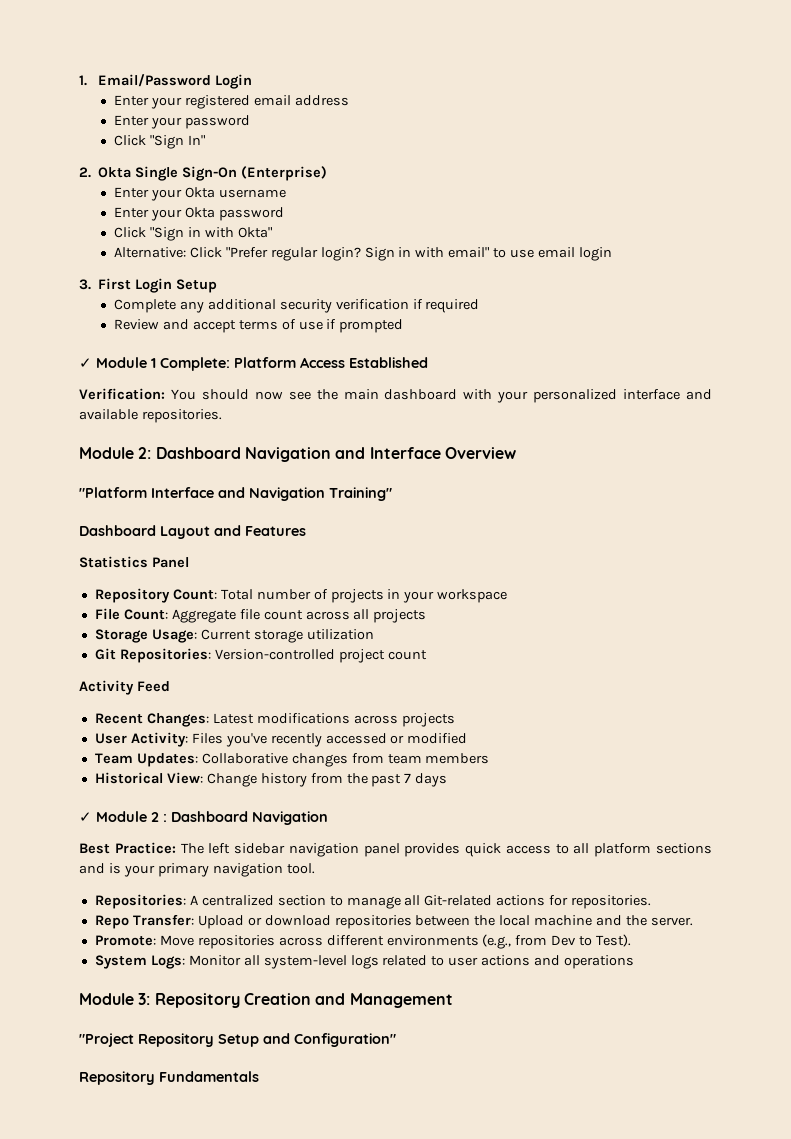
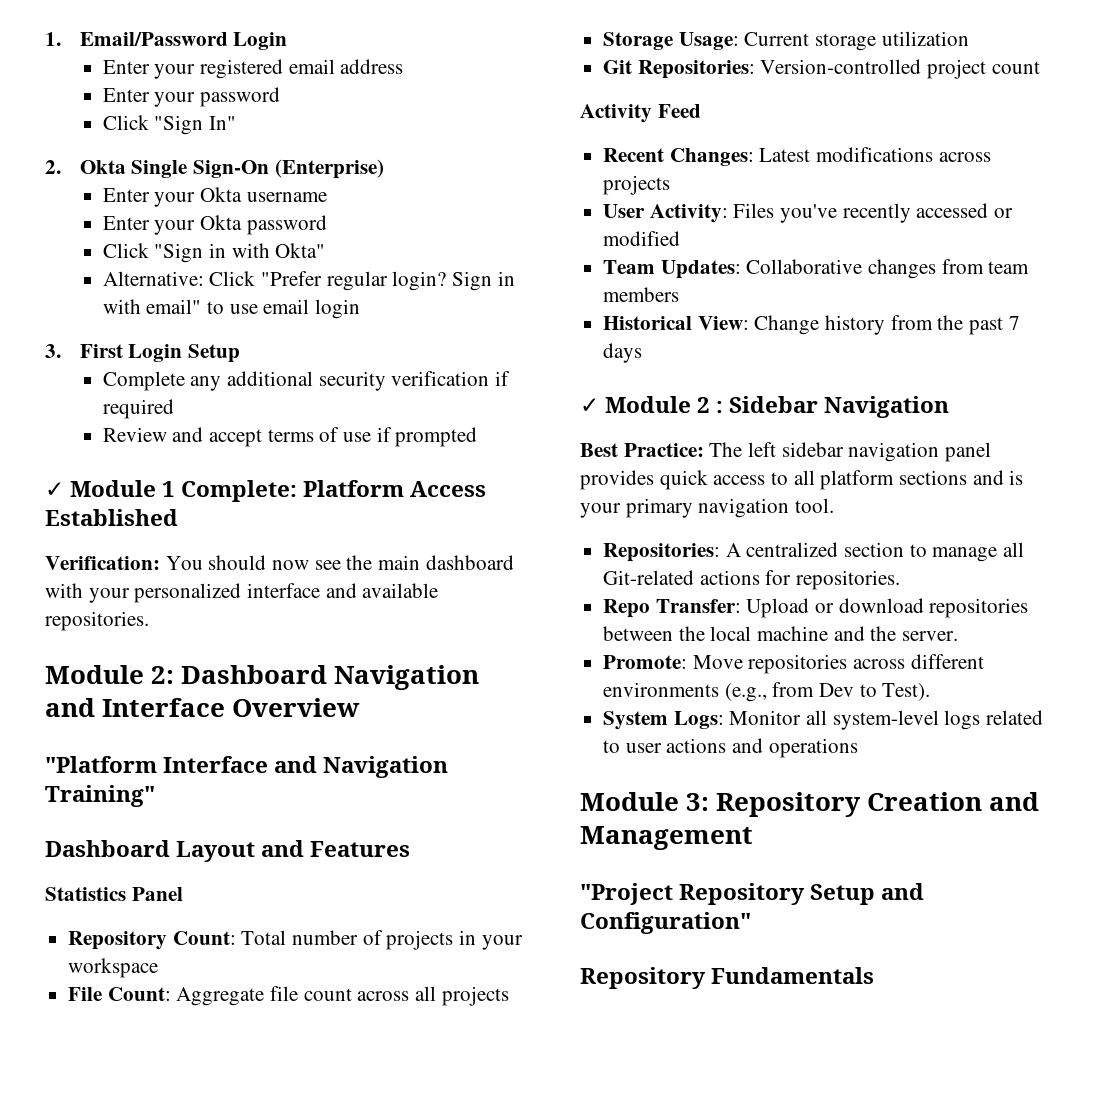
[171,811,248,822] Dashboard -> [729,396,819,413] Sidebar

